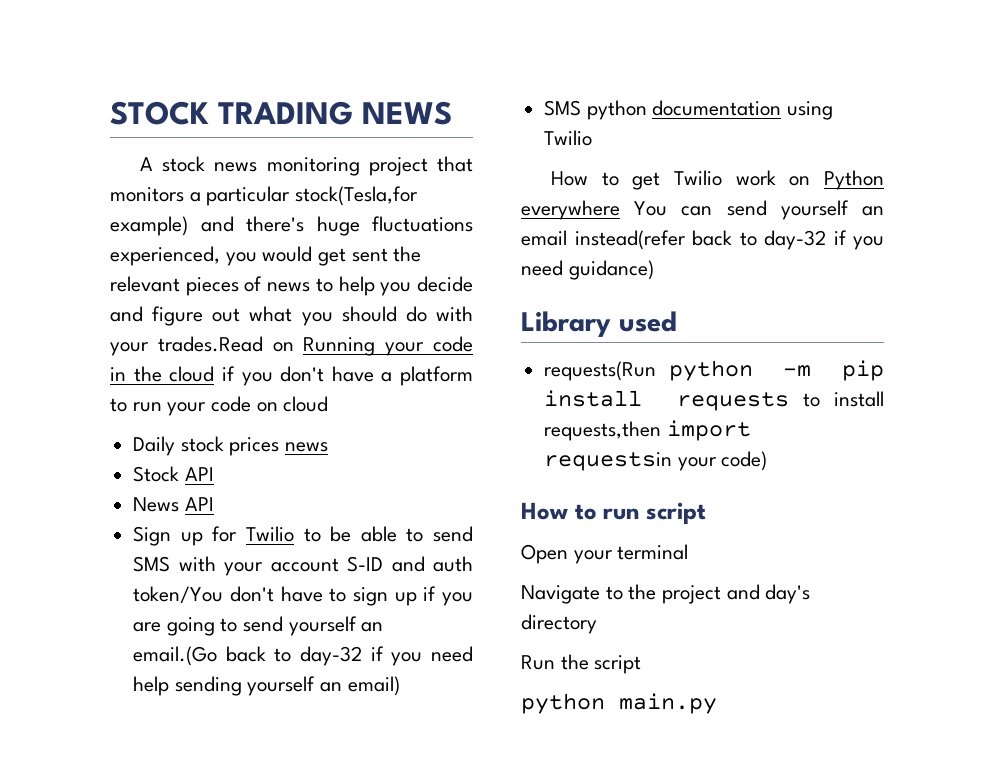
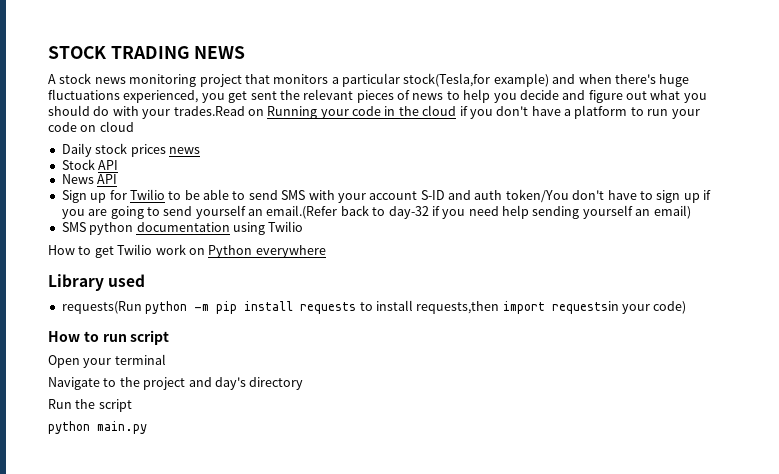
(234, 224) none -> [578,74,612,84] when
[262,246,313,262] would -> (225, 98) none
[133,646,218,666] email.(Go -> [266,205,338,219] email.(Refer
[634,200,884,220] [521,230,884,250] [521,260,654,280] You can send yourself an email instead(refer back to day-32 if you need guidance) -> (326, 251) none

